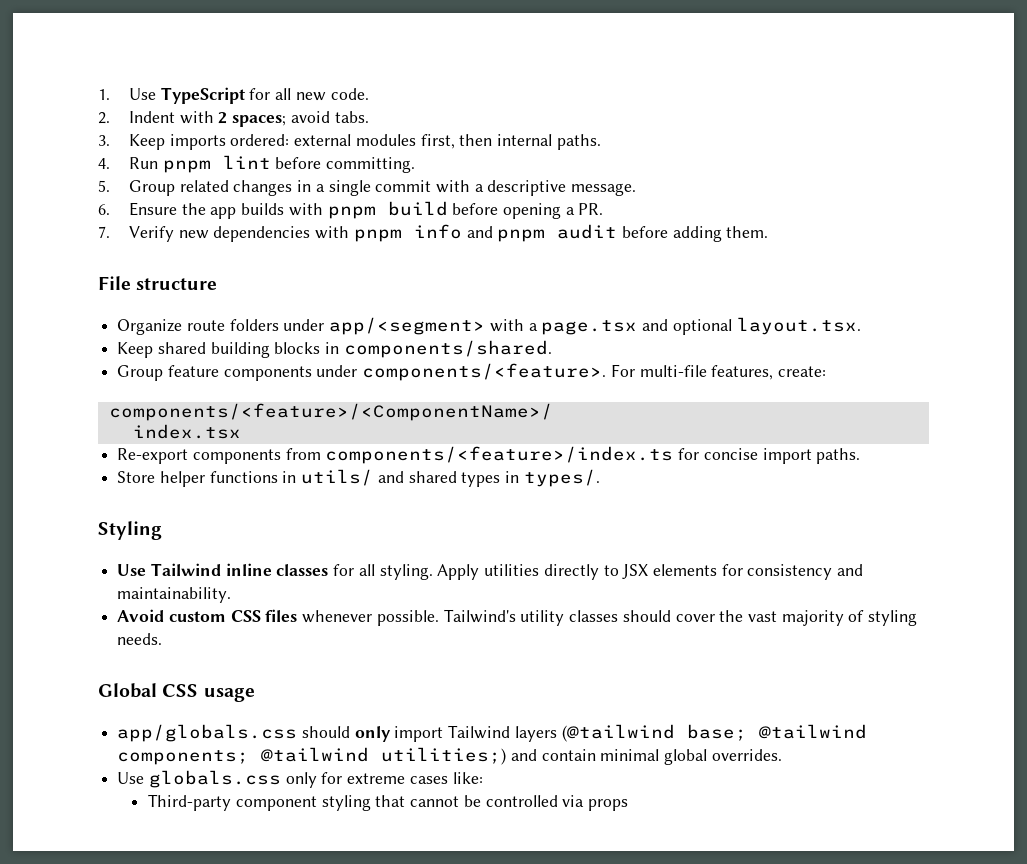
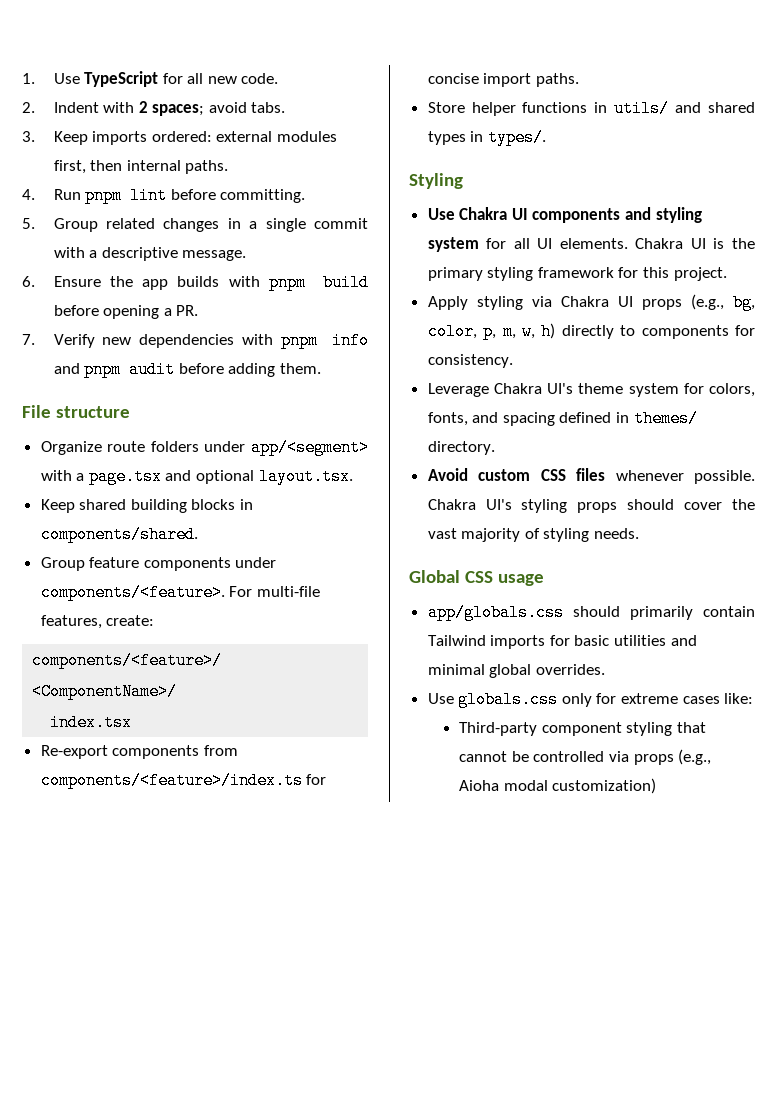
[150,563,864,580] [117,587,232,603] Tailwind inline classes for all styling. Apply utilities directly to JSX elements for consistency and maintainability. -> [459,207,702,223] [427,237,755,252] [427,267,727,281] [427,294,755,311] [427,323,755,340] [427,354,513,368] [427,383,755,397] [427,410,698,427] [427,441,495,455] Chakra UI components and styling system for all UI elements. Chakra UI is the primary styling framework for this project. // Apply styling via Chakra UI props (e.g., bg, color, p, m, w, h) directly to components for consistency. // Leverage Chakra UI's theme system for colors, fonts, and spacing defined in themes/ directory.
[443,609,619,626] Tailwind's utility classes -> [427,499,618,513] Chakra UI's styling props
[354,724,867,742] [117,747,596,765] only import Tailwind layers (@tailwind base; @tailwind components; @tailwind utilities;) and contain -> [629,606,755,620] [427,635,697,649] primarily contain Tailwind imports for basic utilities and
(628, 805) none -> [678,749,712,765] [459,778,657,794] (e.g., Aioha modal customization)

